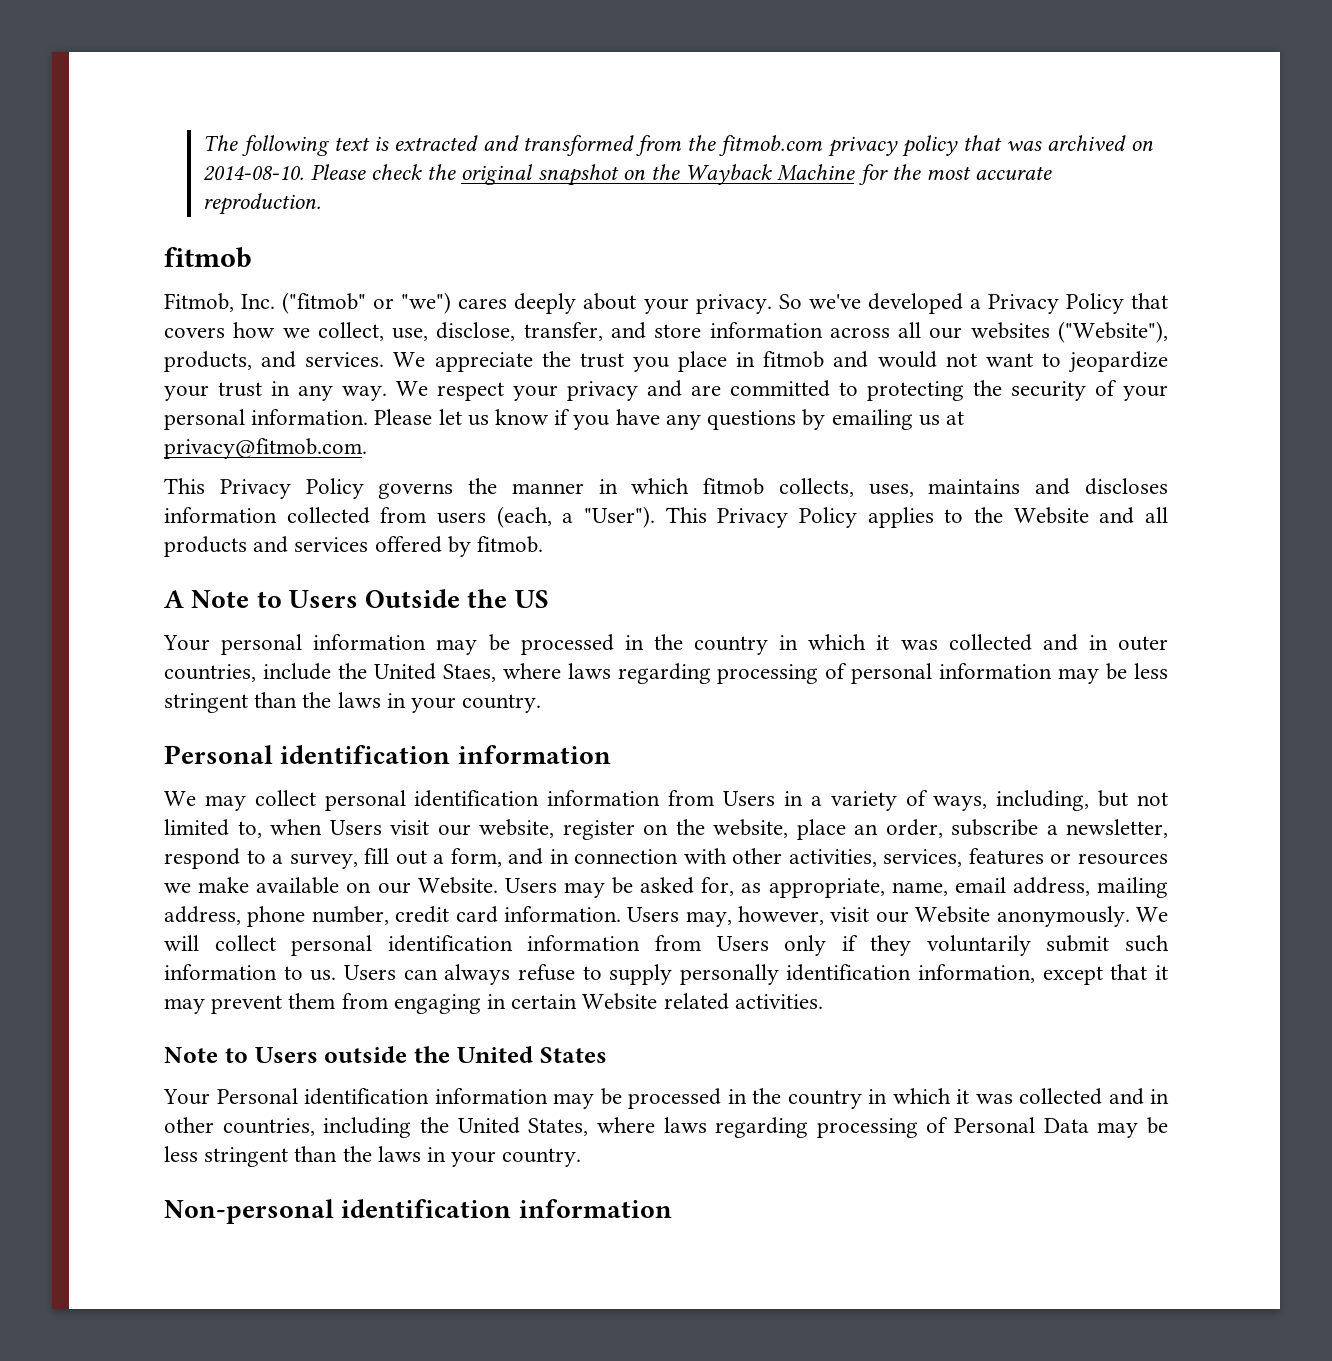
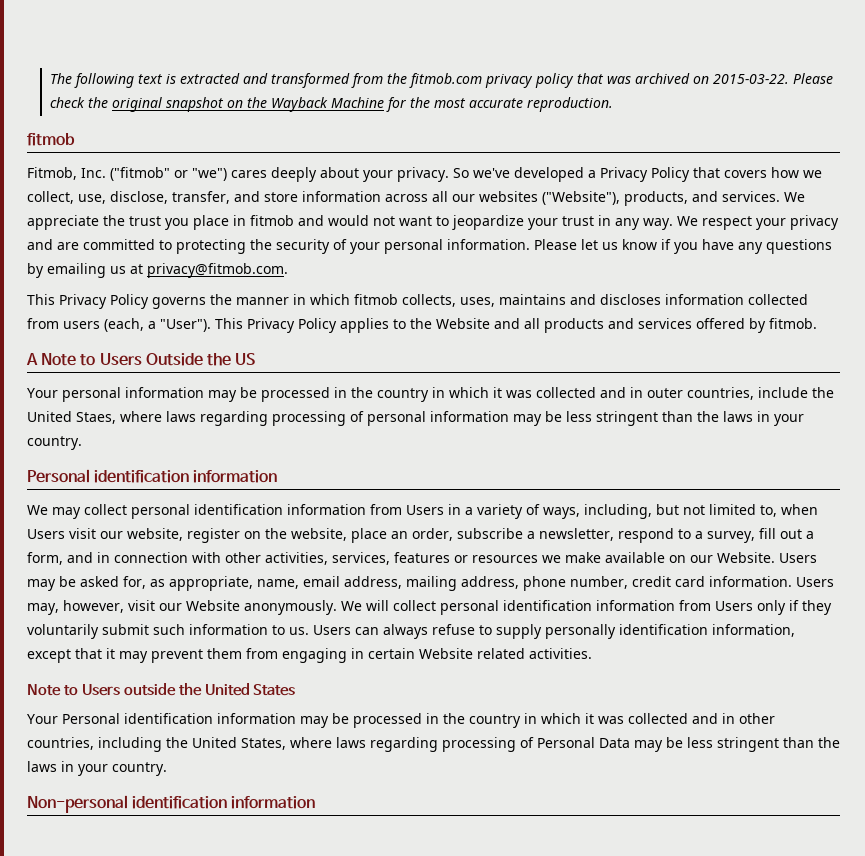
[203,165,305,181] 2014-08-10. -> [712,74,789,84] 2015-03-22.

